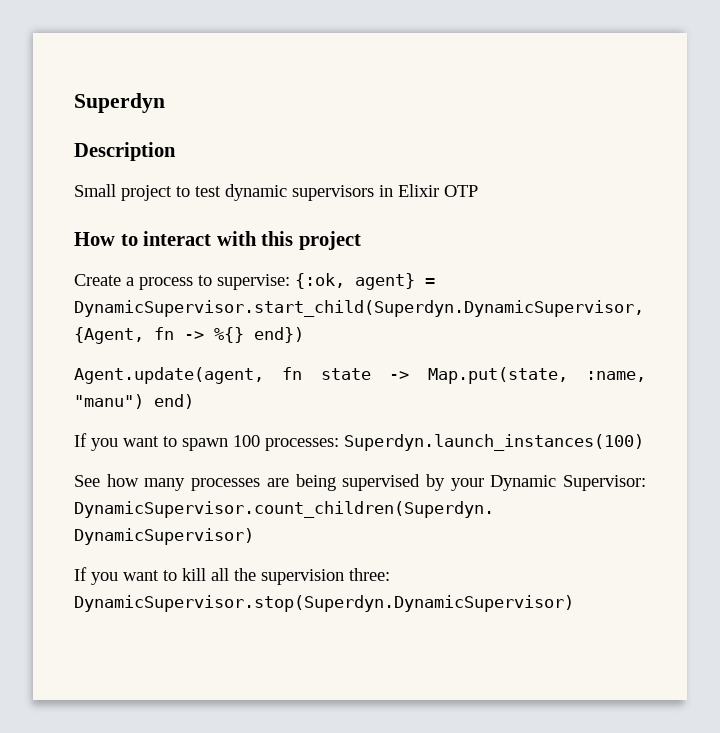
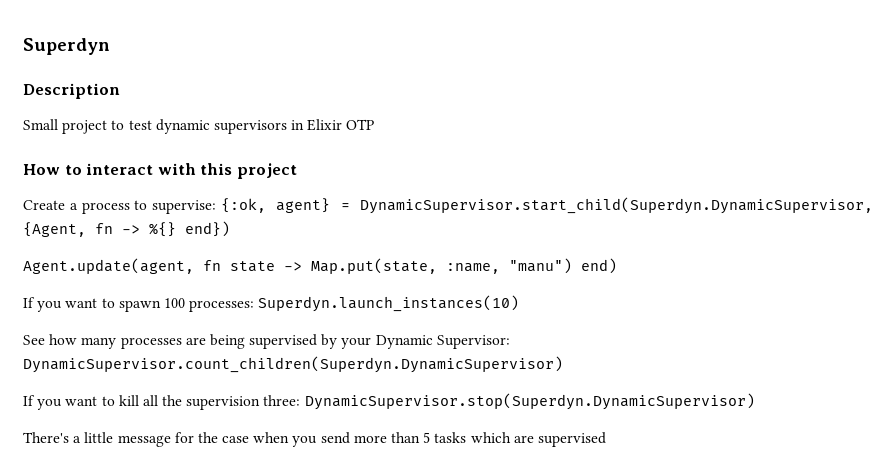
[344,434,644,451] Superdyn.launch_instances(100) -> [258,295,520,312] Superdyn.launch_instances(10)
(574, 603) none -> [23,432,606,447] // There's a little message for the case when you send more than 5 tasks which are supervised

